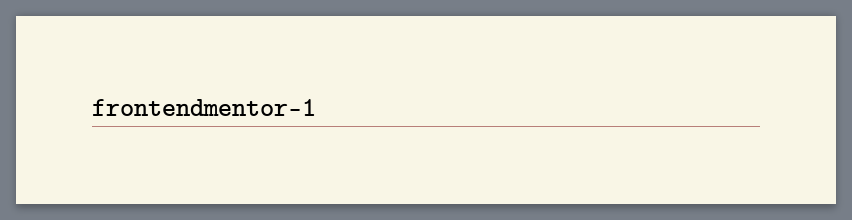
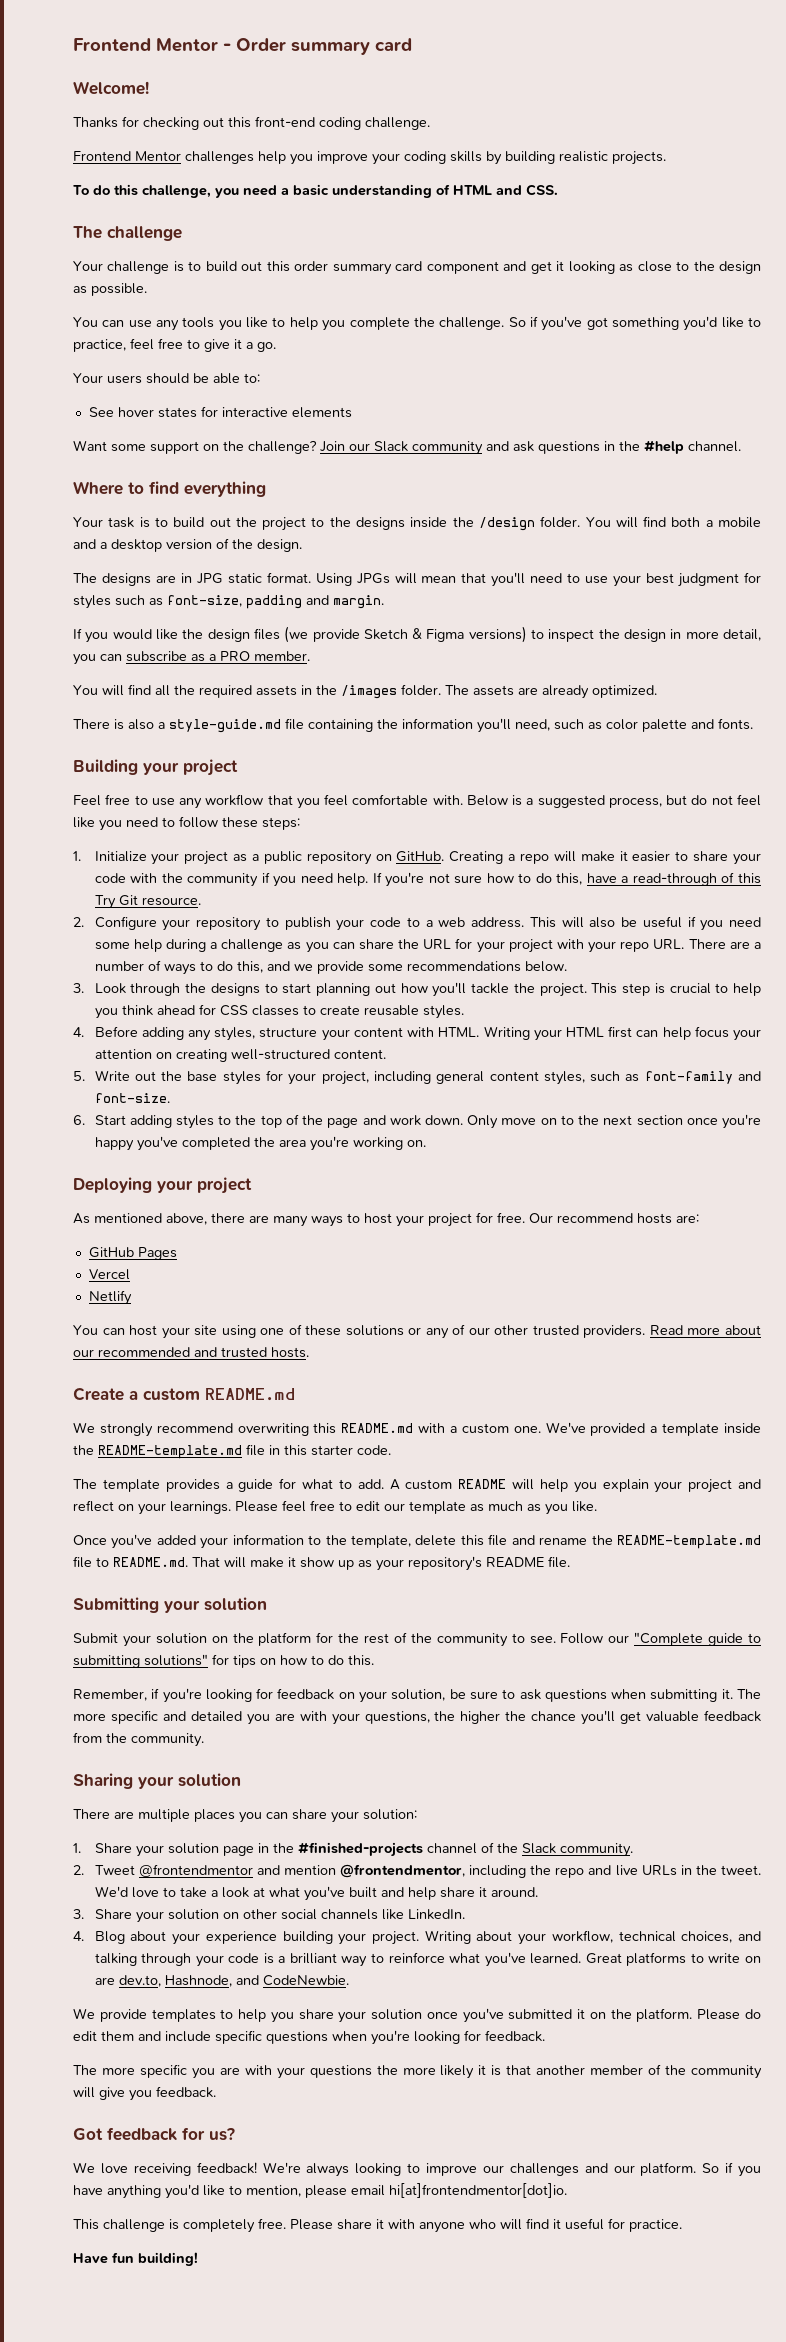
[92,99,316,116] frontendmentor-1 -> [73,38,412,55] [73,81,149,95] [73,116,430,130] [73,151,666,165] [73,184,558,198] [73,226,182,241] [73,261,762,275] [73,283,147,296] [73,316,762,331] [73,338,276,352] [73,373,260,384] [88,406,352,418] [73,440,741,455] [73,481,266,497] [73,516,761,531] [73,538,302,552] [73,572,762,587] [73,595,384,609] [73,626,761,643] [73,651,310,665] [73,684,657,699] [73,718,753,733] [73,759,238,776] [73,794,762,809] [73,816,300,831] [73,851,761,865] [94,872,762,887] [94,895,201,909] [73,916,761,931] [94,938,761,953] [94,960,567,975] [73,982,761,997] [94,1004,464,1019] [73,1026,762,1041] [94,1049,386,1062] [73,1070,762,1085] [94,1093,170,1103] [73,1114,762,1129] [94,1136,426,1151] [73,1177,252,1194] [73,1212,699,1227] [88,1247,177,1260] [88,1269,130,1280] [88,1290,132,1305] [73,1324,761,1339] [73,1347,309,1358] [73,1387,295,1401] [73,1422,761,1437] [73,1444,391,1459] [73,1478,761,1493] [73,1500,597,1515] [73,1534,762,1549] [73,1556,570,1571] [73,1597,267,1613] [73,1632,762,1647] [73,1654,374,1668] [73,1688,761,1703] [73,1710,761,1725] [73,1732,204,1747] [73,1773,241,1789] [73,1809,417,1823] [73,1842,633,1857] [73,1864,761,1878] [94,1886,538,1901] [73,1909,465,1923] [73,1930,762,1945] [94,1952,761,1967] [94,1975,349,1987] [73,2008,761,2023] [73,2030,545,2045] [73,2064,763,2079] [73,2086,216,2101] [73,2127,235,2141] [73,2162,761,2177] [73,2183,567,2199] [73,2218,682,2233] [73,2252,198,2266] Frontend Mentor - Order summary card // Welcome! // Thanks for checking out this front-end coding challenge. // Frontend Mentor challenges help you improve your coding skills by building realistic projects. // To do this challenge, you need a basic understanding of HTML and CSS. // The challenge // Your challenge is to build out this order summary card component and get it looking as close to the design as possible. // You can use any tools you like to help you complete the challenge. So if you've got something you'd like to practice, feel free to give it a go. // Your users should be able to: // See hover states for interactive elements // Want some support on the challenge? Join our Slack community and ask questions in the #help channel. // Where to find everything // Your task is to build out the project to the designs inside the /design folder. You will find both a mobile and a desktop version of the design. // The designs are in JPG static format. Using JPGs will mean that you'll need to use your best judgment for styles such as font-size, padding and margin. // If you would like the design files (we provide Sketch & Figma versions) to inspect the design in more detail, you can subscribe as a PRO member. // You will find all the required assets in the /images folder. The assets are already optimized. // There is also a style-guide.md file containing the information you'll need, such as color palette and fonts. // Building your project // Feel free to use any workflow that you feel comfortable with. Below is a suggested process, but do not feel like you need to follow these steps: // 1. Initialize your project as a public repository on GitHub. Creating a repo will make it easier to share your code with the community if you need help. If you're not sure how to do this, have a read-through of this Try Git resource. // 2. Configure your repository to publish your code to a web address. This will also be useful if you need some help during a challenge as you can share the URL for your project with your repo URL. There are a number of ways to do this, and we provide some recommendations below. // 3. Look through the designs to start planning out how you'll tackle the project. This step is crucial to help you think ahead for CSS classes to create reusable styles. // 4. Before adding any styles, structure your content with HTML. Writing your HTML first can help focus your attention on creating well-structured content. // 5. Write out the base styles for your project, including general content styles, such as font-family and font-size. // 6. Start adding styles to the top of the page and work down. Only move on to the next section once you're happy you've completed the area you're working on. // Deploying your project // As mentioned above, there are many ways to host your project for free. Our recommend hosts are: // GitHub Pages // Vercel // Netlify // You can host your site using one of these solutions or any of our other trusted providers. Read more about our recommended and trusted hosts. // Create a custom README.md // We strongly recommend overwriting this README.md with a custom one. We've provided a template inside the README-template.md file in this starter code. // The template provides a guide for what to add. A custom README will help you explain your project and reflect on your learnings. Please feel free to edit our template as much as you like. // Once you've added your information to the template, delete this file and rename the README-template.md file to README.md. That will make it show up as your repository's README file. // Submitting your solution // Submit your solution on the platform for the rest of the community to see. Follow our "Complete guide to submitting solutions" for tips on how to do this. // Remember, if you're looking for feedback on your solution, be sure to ask questions when submitting it. The more specific and detailed you are with your questions, the higher the chance you'll get valuable feedback from the community. // Sharing your solution // There are multiple places you can share your solution: // 1. Share your solution page in the #finished-projects channel of the Slack community. // 2. Tweet @frontendmentor and mention @frontendmentor, including the repo and live URLs in the tweet. We'd love to take a look at what you've built and help share it around. // 3. Share your solution on other social channels like LinkedIn. // 4. Blog about your experience building your project. Writing about your workflow, technical choices, and talking through your code is a brilliant way to reinforce what you've learned. Great platforms to write on are dev.to, Hashnode, and CodeNewbie. // We provide templates to help you share your solution once you've submitted it on the platform. Please do edit them and include specific questions when you're looking for feedback. // The more specific you are with your questions the more likely it is that another member of the community will give you feedback. // Got feedback for us? // We love receiving feedback! We're always looking to improve our challenges and our platform. So if you have anything you'd like to mention, please email hi[at]frontendmentor[dot]io. // This challenge is completely free. Please share it with anyone who will find it useful for practice. // Have fun building!

